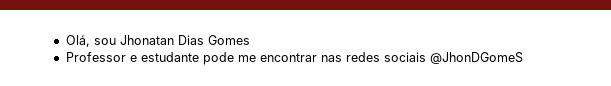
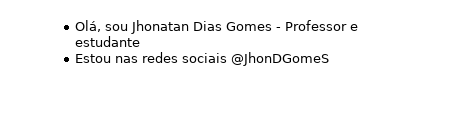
(250, 40) // -> [275,27,281,31] -
[202,52,317,65] pode me encontrar -> [74,54,111,63] // Estou

